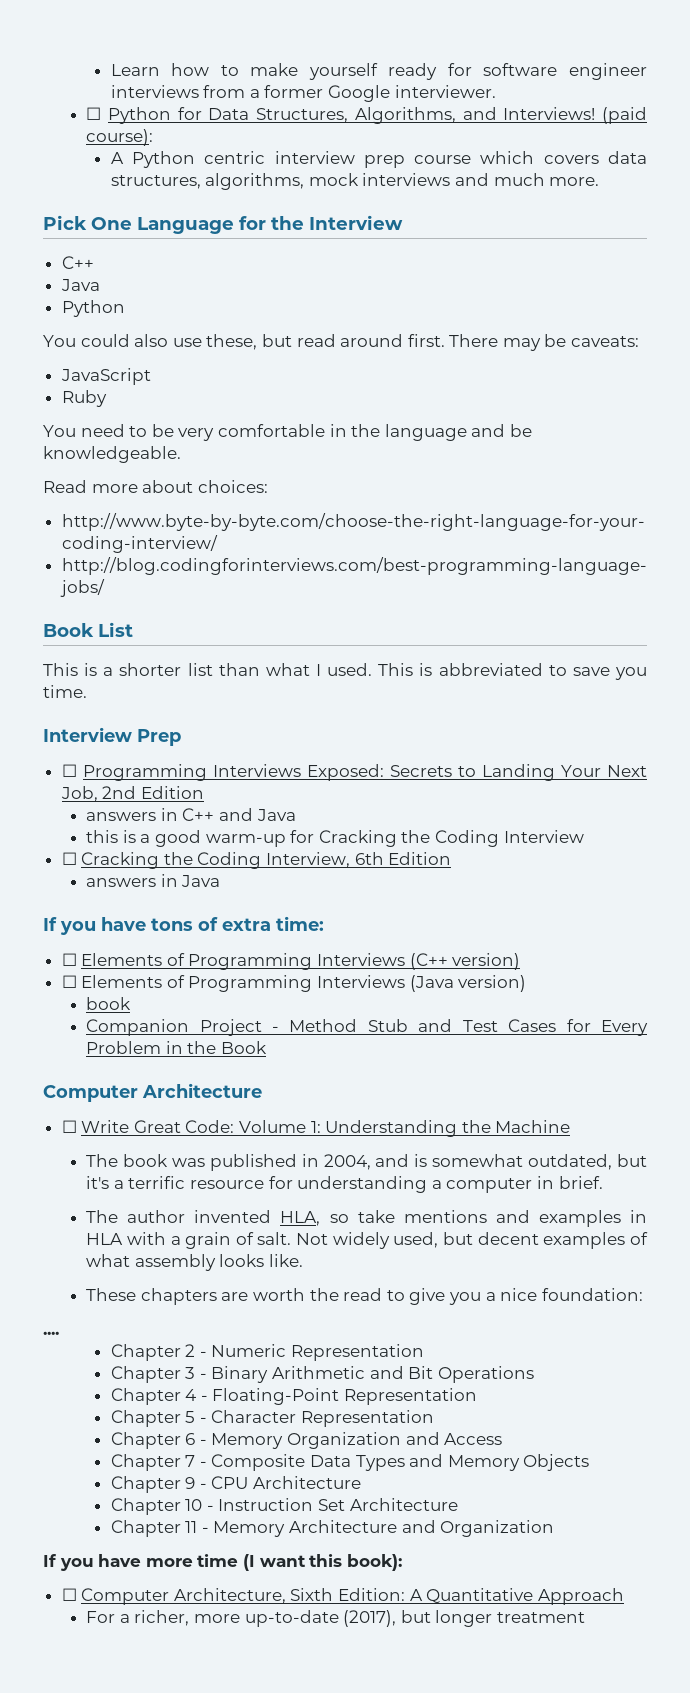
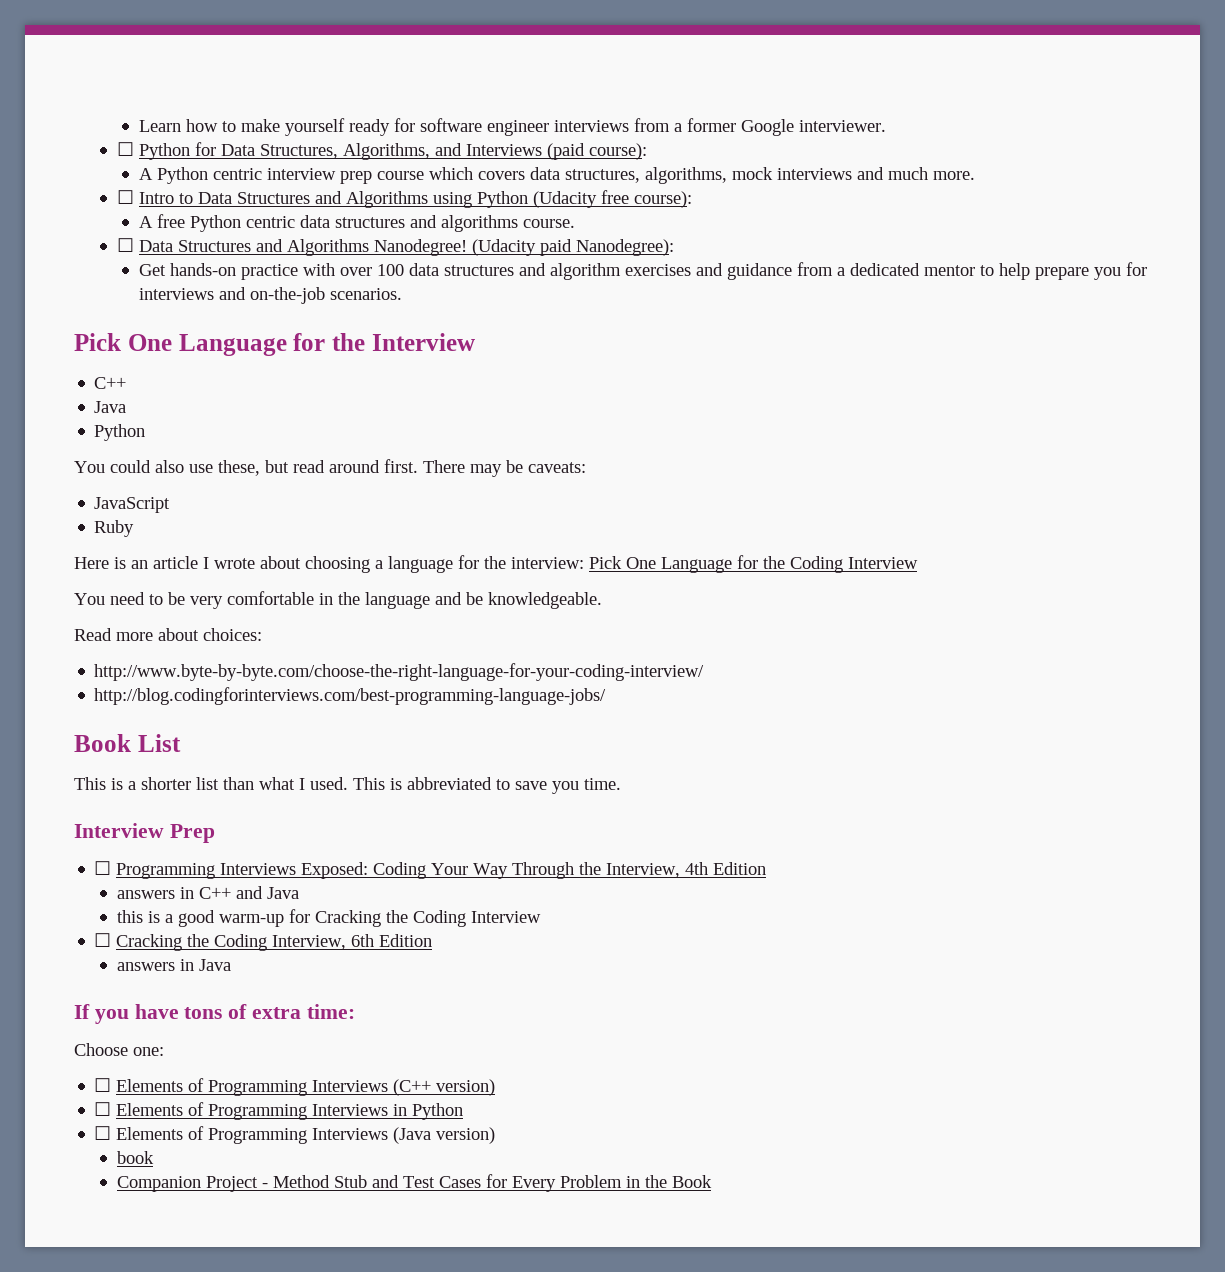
[503,107,596,120] Interviews! -> [465,144,542,156] Interviews
(600, 181) none -> [116,190,692,208] [138,214,575,232] [116,238,674,256] [138,262,1147,280] [138,287,402,304] // ☐ Intro to Data Structures and Algorithms using Python (Udacity free course): // A free Python centric data structures and algorithms course. // ☐ Data Structures and Algorithms Nanodegree! (Udacity paid Nanodegree): // Get hands-on practice with over 100 data structures and algorithm exercises and guidance from a dedicated mentor to help prepare you for interviews and on-the-job scenarios.
(107, 398) none -> [74,555,918,573] // Here is an article I wrote about choosing a language for the interview: Pick One Language for the Coding Interview
[389,764,647,781] [60,786,137,802] Secrets to Landing Your Next Job, 2nd -> [373,862,709,879] Coding Your Way Through the Interview, 4th
(324, 923) none -> [74,1043,164,1056] // Choose one:
(521, 961) none -> [94,1102,464,1120] // ☐ Elements of Programming Interviews in Python
[43,1083,262,1102] [61,1120,571,1137] [86,1154,648,1171] [86,1176,603,1193] [86,1210,647,1227] [86,1232,648,1249] [86,1254,303,1271] [86,1288,643,1305] [43,1331,59,1335] [110,1344,425,1361] [110,1366,534,1383] [110,1388,478,1405] [110,1410,435,1427] [110,1432,503,1449] [110,1454,590,1471] [110,1476,362,1493] [110,1498,458,1515] [110,1520,555,1537] [43,1554,402,1571] [61,1588,624,1605] [86,1610,585,1627] // Computer Architecture // ☐ Write Great Code: Volume 1: Understanding the Machine // The book was published in 2004, and is somewhat outdated, but it's a terrific resource for understanding a computer in brief. // The author invented HLA, so take mentions and examples in HLA with a grain of salt. Not widely used, but decent examples of what assembly looks like. // These chapters are worth the read to give you a nice foundation: // .... // Chapter 2 - Numeric Representation // Chapter 3 - Binary Arithmetic and Bit Operations // Chapter 4 - Floating-Point Representation // Chapter 5 - Character Representation // Chapter 6 - Memory Organization and Access // Chapter 7 - Composite Data Types and Memory Objects // Chapter 9 - CPU Architecture // Chapter 10 - Instruction Set Architecture // Chapter 11 - Memory Architecture and Organization // If you have more time (I want this book): // ☐ Computer Architecture, Sixth Edition: A Quantitative Approach // For a richer, more up-to-date (2017), but longer treatment -> (712, 1181) none

